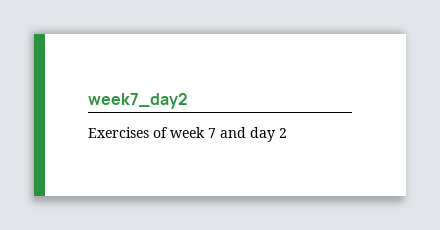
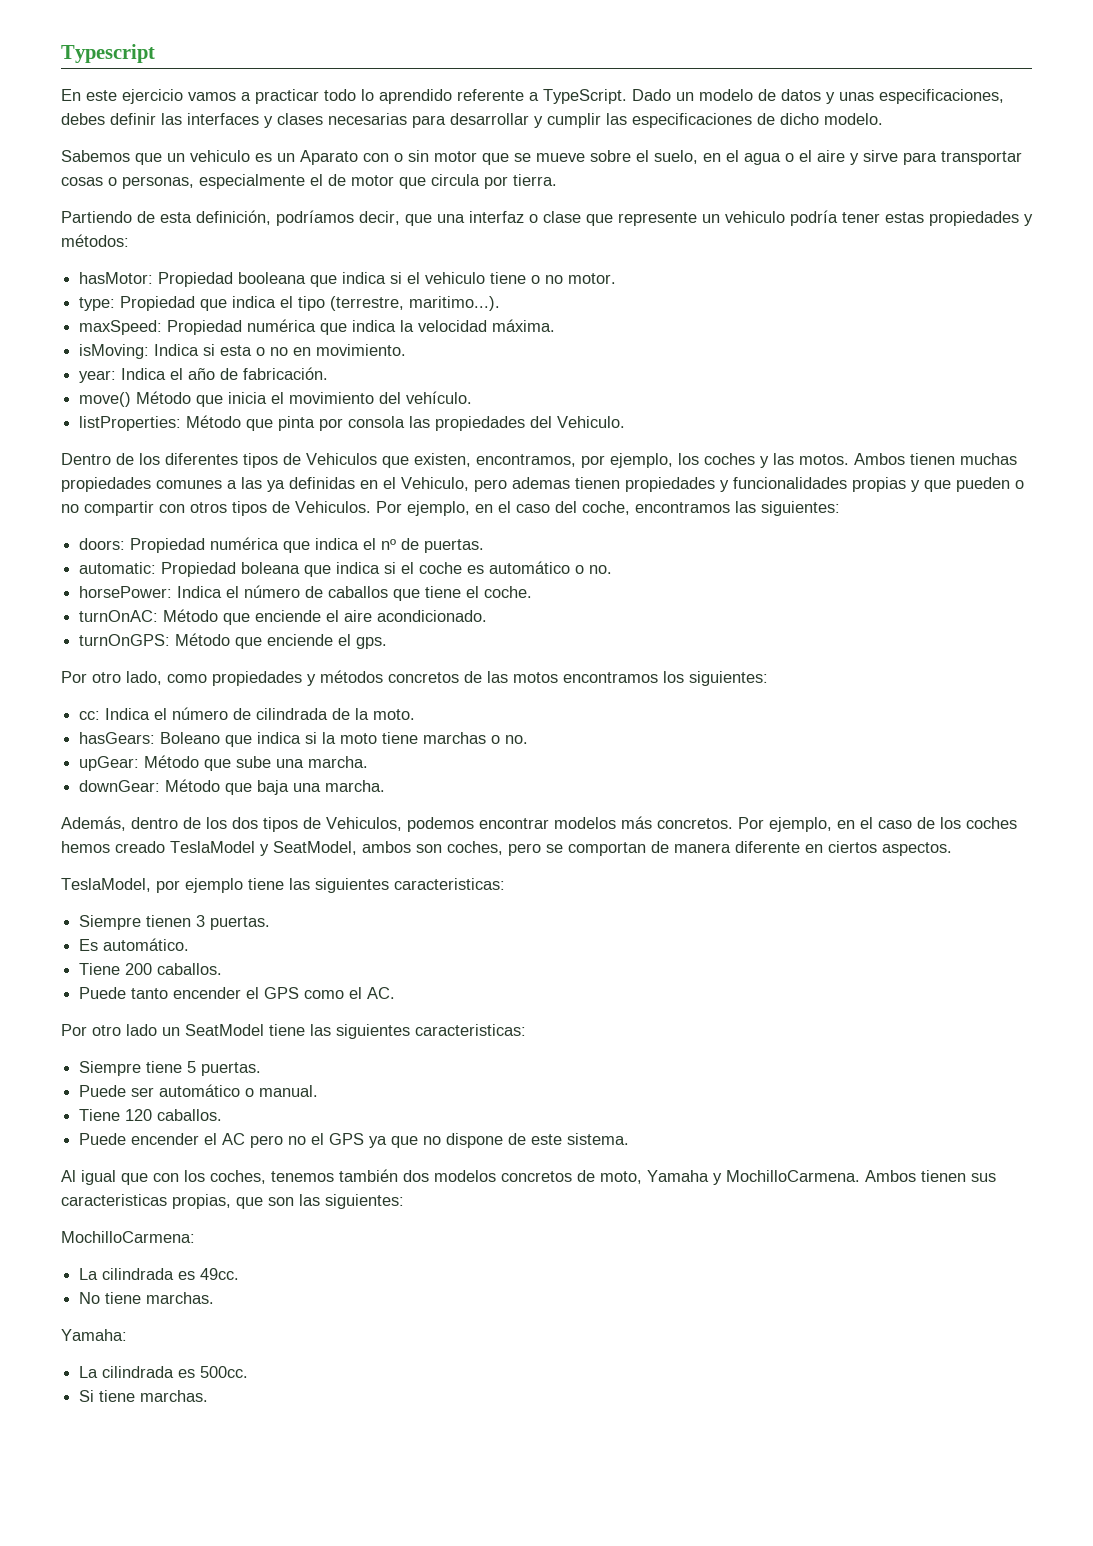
[88,93,188,109] [88,127,287,142] week7_day2 // Exercises of week 7 and day 2 -> [61,44,155,63] [61,89,1004,104] [61,113,883,128] [61,150,1022,165] [61,174,557,189] [61,210,1033,226] [61,234,129,247] [79,272,617,287] [79,296,501,311] [79,319,556,335] [79,344,407,359] [79,367,329,383] [79,391,473,407] [79,415,626,431] [61,453,1017,468] [61,477,1024,492] [61,501,840,516] [79,537,485,553] [79,561,613,577] [79,585,533,601] [79,609,488,625] [79,633,388,649] [61,670,768,686] [79,707,416,720] [79,732,529,747] [79,755,369,771] [79,779,386,795] [61,816,1017,832] [61,841,952,856] [61,878,505,893] [79,915,271,930] [79,938,190,951] [79,963,223,975] [79,987,396,999] [61,1024,526,1039] [79,1061,262,1076] [79,1084,319,1097] [79,1109,223,1121] [79,1133,630,1148] [61,1169,996,1185] [61,1194,404,1209] [61,1231,195,1243] [79,1268,240,1280] [79,1292,215,1304] [61,1329,127,1341] [79,1366,249,1378] [79,1390,209,1402] Typescript // En este ejercicio vamos a practicar todo lo aprendido referente a TypeScript. Dado un modelo de datos y unas especificaciones, debes definir las interfaces y clases necesarias para desarrollar y cumplir las especificaciones de dicho modelo. // Sabemos que un vehiculo es un Aparato con o sin motor que se mueve sobre el suelo, en el agua o el aire y sirve para transportar cosas o personas, especialmente el de motor que circula por tierra. // Partiendo de esta definición, podríamos decir, que una interfaz o clase que represente un vehiculo podría tener estas propiedades y métodos: // hasMotor: Propiedad booleana que indica si el vehiculo tiene o no motor. // type: Propiedad que indica el tipo (terrestre, maritimo...). // maxSpeed: Propiedad numérica que indica la velocidad máxima. // isMoving: Indica si esta o no en movimiento. // year: Indica el año de fabricación. // move() Método que inicia el movimiento del vehículo. // listProperties: Método que pinta por consola las propiedades del Vehiculo. // Dentro de los diferentes tipos de Vehiculos que existen, encontramos, por ejemplo, los coches y las motos. Ambos tienen muchas propiedades comunes a las ya definidas en el Vehiculo, pero ademas tienen propiedades y funcionalidades propias y que pueden o no compartir con otros tipos de Vehiculos. Por ejemplo, en el caso del coche, encontramos las siguientes: // doors: Propiedad numérica que indica el nº de puertas. // automatic: Propiedad boleana que indica si el coche es automático o no. // horsePower: Indica el número de caballos que tiene el coche. // turnOnAC: Método que enciende el aire acondicionado. // turnOnGPS: Método que enciende el gps. // Por otro lado, como propiedades y métodos concretos de las motos encontramos los siguientes: // cc: Indica el número de cilindrada de la moto. // hasGears: Boleano que indica si la moto tiene marchas o no. // upGear: Método que sube una marcha. // downGear: Método que baja una marcha. // Además, dentro de los dos tipos de Vehiculos, podemos encontrar modelos más concretos. Por ejemplo, en el caso de los coches hemos creado TeslaModel y SeatModel, ambos son coches, pero se comportan de manera diferente en ciertos aspectos. // TeslaModel, por ejemplo tiene las siguientes caracteristicas: // Siempre tienen 3 puertas. // Es automático. // Tiene 200 caballos. // Puede tanto encender el GPS como el AC. // Por otro lado un SeatModel tiene las siguientes caracteristicas: // Siempre tiene 5 puertas. // Puede ser automático o manual. // Tiene 120 caballos. // Puede encender el AC pero no el GPS ya que no dispone de este sistema. // Al igual que con los coches, tenemos también dos modelos concretos de moto, Yamaha y MochilloCarmena. Ambos tienen sus caracteristicas propias, que son las siguientes: // MochilloCarmena: // La cilindrada es 49cc. // No tiene marchas. // Yamaha: // La cilindrada es 500cc. // Si tiene marchas.

